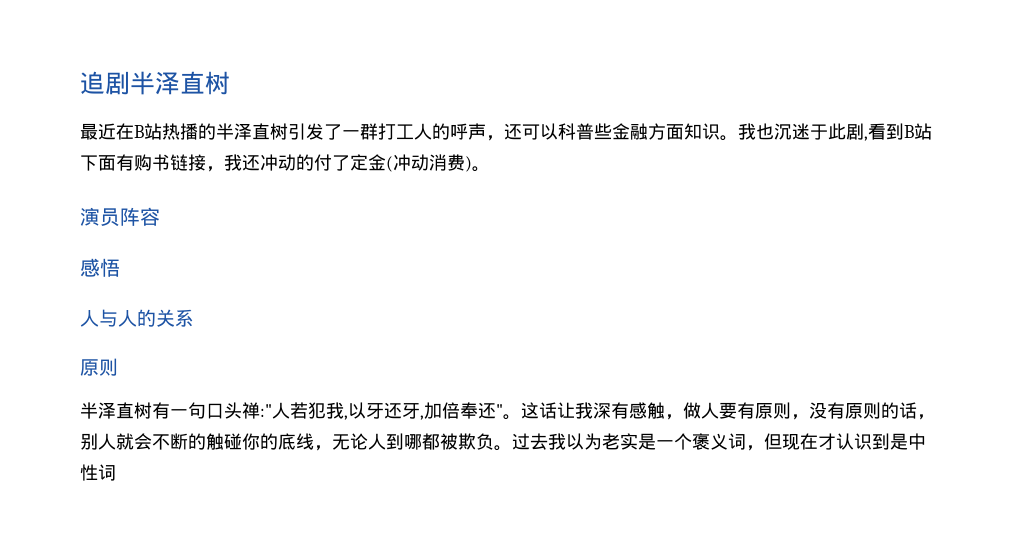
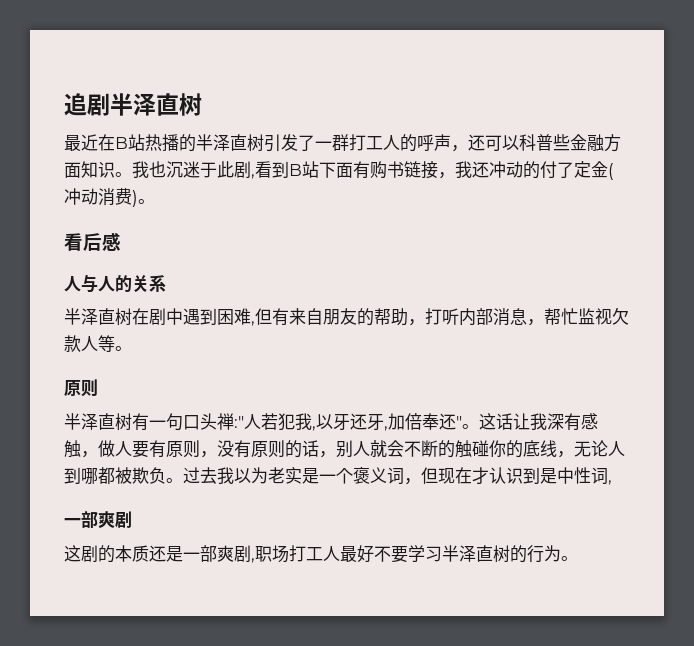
[80,207,160,227] [80,258,120,277] 演员阵容 // 感悟 -> [64,232,121,251] 看后感
(194, 318) none -> [64,308,629,326] [64,335,132,352] // 半泽直树在剧中遇到困难,但有来自朋友的帮助，打听内部消息，帮忙监视欠款人等。
(116, 472) none -> [608,480,612,485] [64,511,132,529] [64,545,578,563] , // 一部爽剧 // 这剧的本质还是一部爽剧,职场打工人最好不要学习半泽直树的行为。

